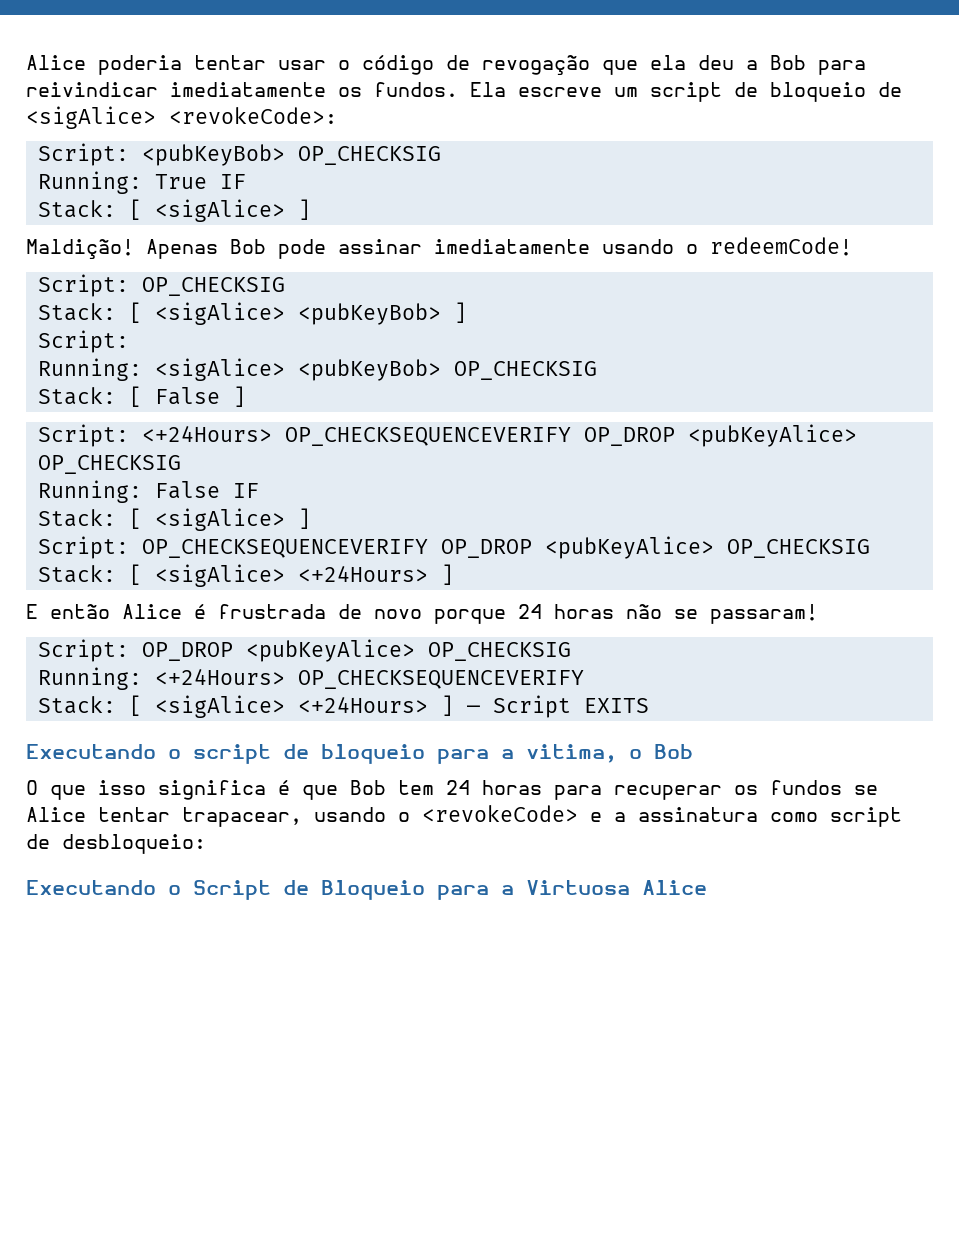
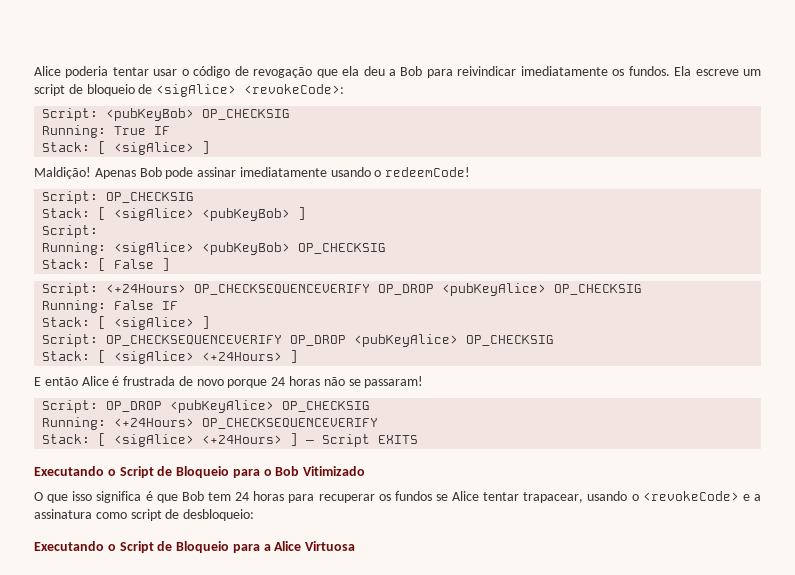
[193,744,617,764] script de bloqueio para a vitima, -> [119,466,260,478] Script de Bloqueio para
(693, 751) none -> [303,466,366,476] Vitimizado
[526,880,707,895] Virtuosa Alice -> [274,541,356,551] Alice Virtuosa

